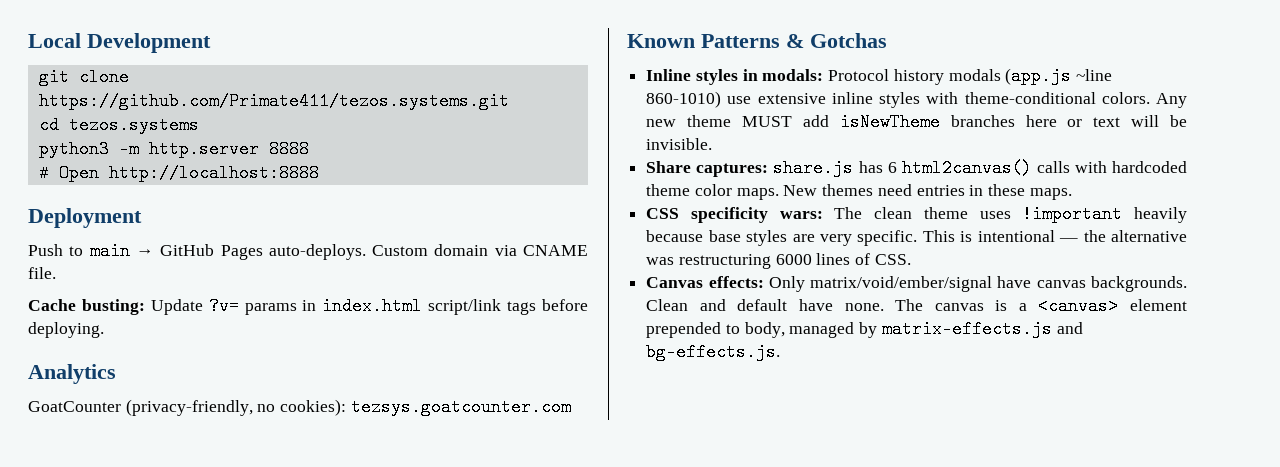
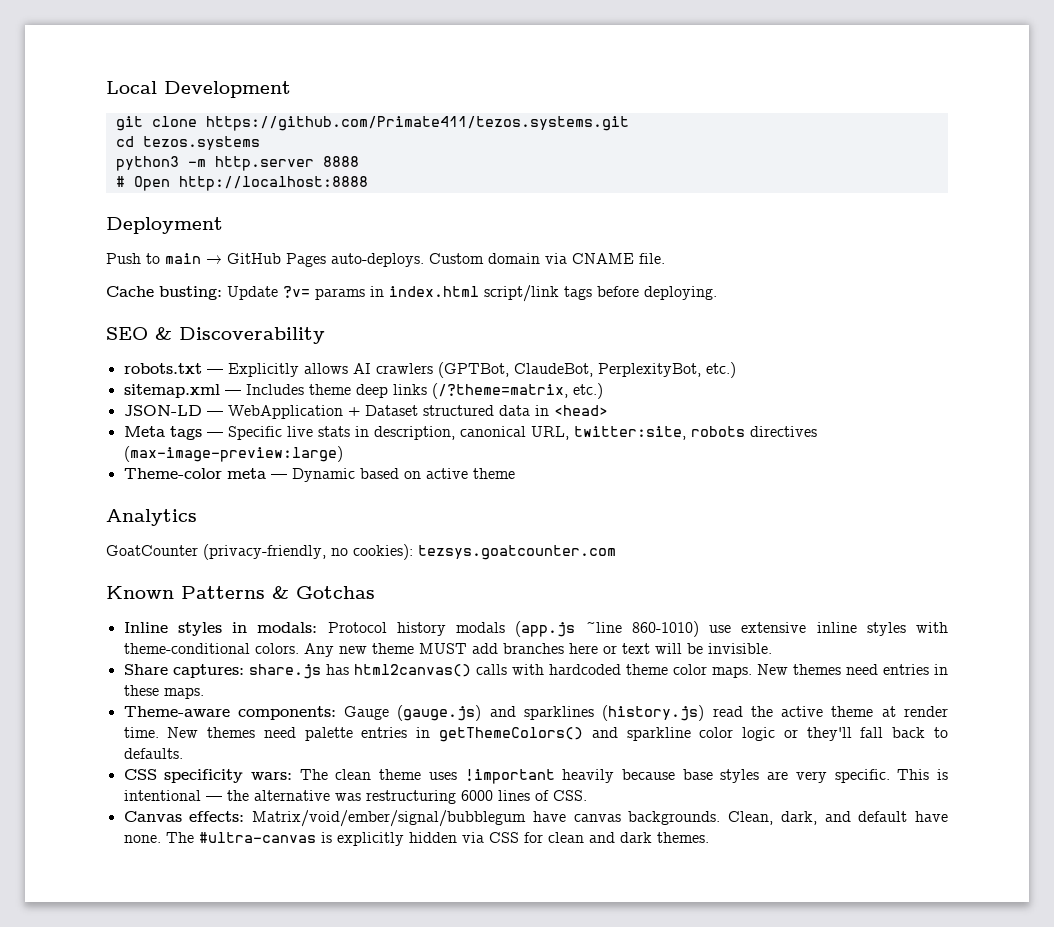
(104, 330) none -> [106,327,325,344] [123,362,736,378] [123,383,603,399] [123,405,608,419] [123,426,817,440] [123,446,343,462] [123,468,515,482] // SEO & Discoverability // robots.txt — Explicitly allows AI crawlers (GPTBot, ClaudeBot, PerplexityBot, etc.) // sitemap.xml — Includes theme deep links (/?theme=matrix, etc.) // JSON-LD — WebApplication + Dataset structured data in <head> // Meta tags — Specific live stats in description, canonical URL, twitter:site, robots directives (max-image-preview:large) // Theme-color meta — Dynamic based on active theme
[839,113,940,131] isNewTheme -> (498, 648) none
[887,162,897,173] 6 -> (349, 669) none
(1072, 194) none -> [123,705,948,721] [123,727,948,742] [123,748,183,759] // Theme-aware components: Gauge (gauge.js) and sparklines (history.js) read the active theme at render time. New themes need palette entries in getThemeColors() and sparkline color logic or they'll fall back to defaults.
[768,276,993,292] Only matrix/void/ember/signal -> [252,810,527,827] Matrix/void/ember/signal/bubblegum
[646,299,689,311] Clean -> [728,811,817,825] Clean, dark,
[934,297,1187,315] [646,320,1083,338] [646,343,781,361] canvas is a <canvas> element prepended to body, managed by matrix-effects.js and bg-effects.js. -> [198,832,709,846] #ultra-canvas is explicitly hidden via CSS for clean and dark themes.

